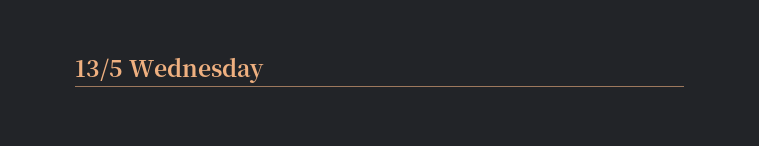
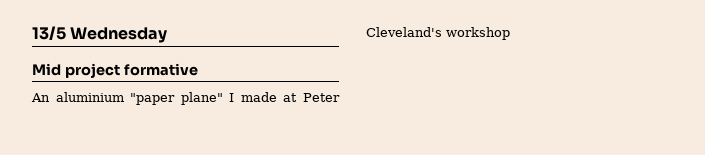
(265, 70) none -> [32,63,198,78] [31,92,340,105] [366,27,510,40] // Mid project formative // An aluminium "paper plane" I made at Peter Cleveland's workshop

